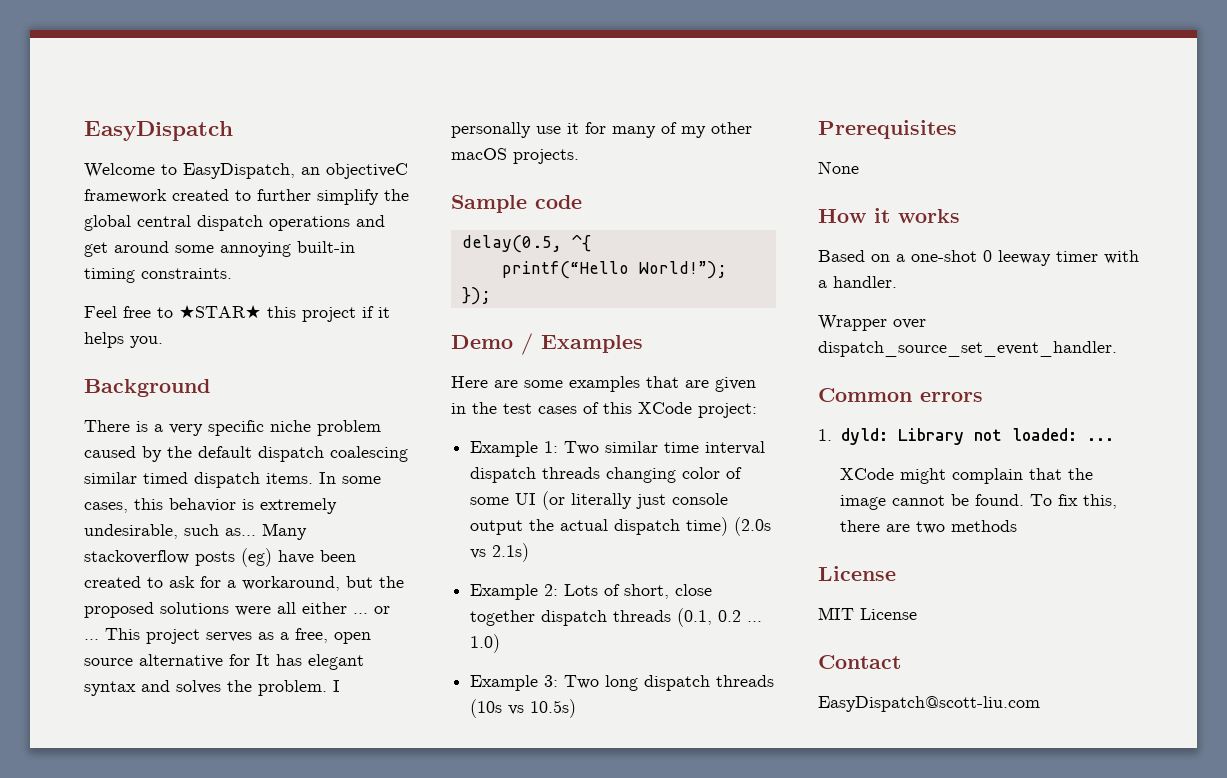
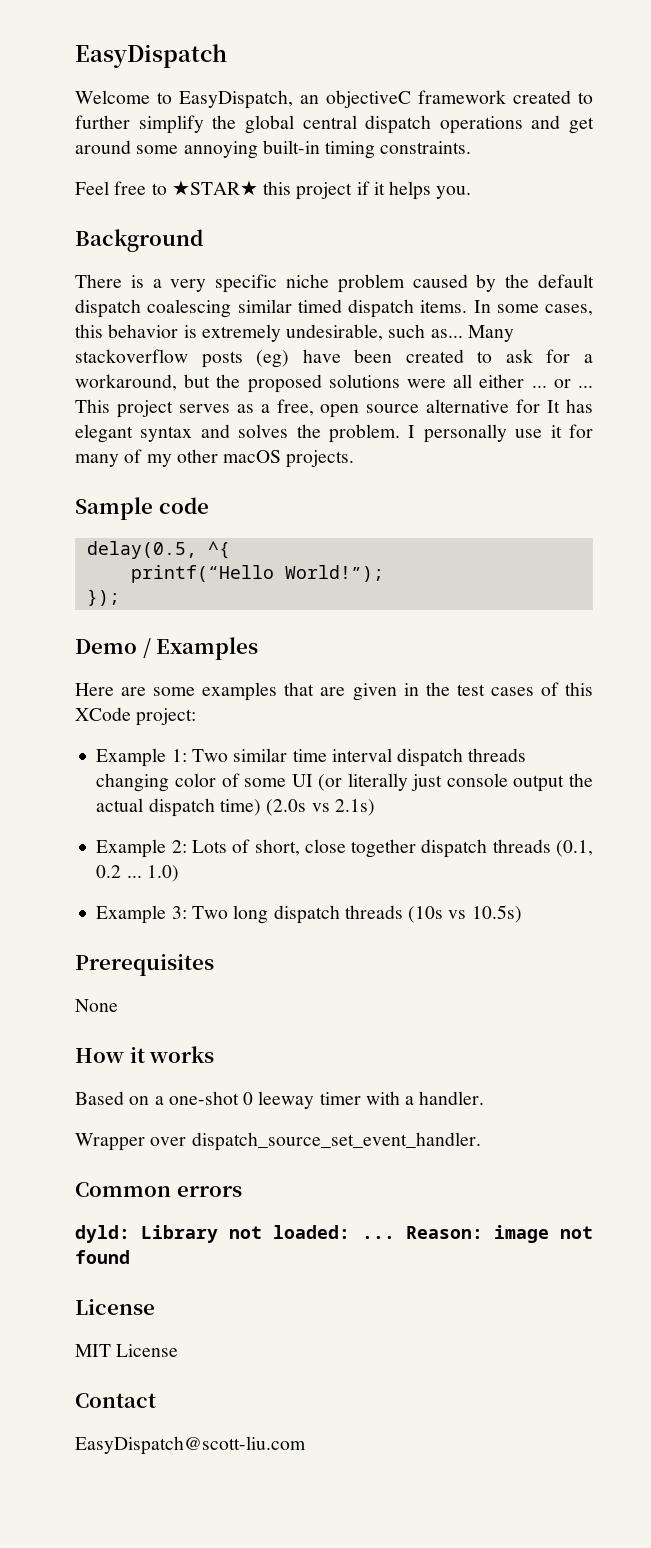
[818,429,832,441] 1. -> (242, 1191) none
[840,468,1094,484] [840,494,1118,510] [840,520,1018,534] // XCode might complain that the image cannot be found. To fix this, there are two methods -> [405,1225,594,1243] [75,1250,130,1264] Reason: image not found

